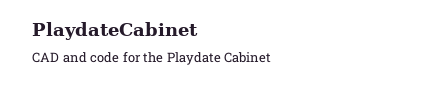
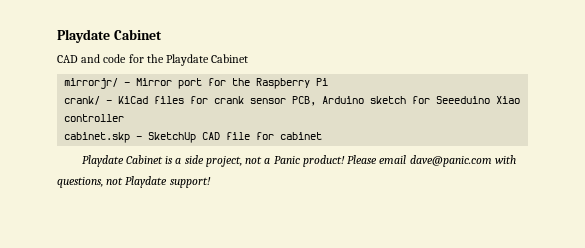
[32,22,198,40] PlaydateCabinet -> [57,29,162,43] Playdate Cabinet
(272, 57) none -> [64,78,329,89] [64,96,521,106] [64,114,125,122] [64,132,323,143] [81,155,516,167] [57,176,211,188] // mirrorjr/ - Mirror port for the Raspberry Pi // crank/ - KiCad files for crank sensor PCB, Arduino sketch for Seeeduino Xiao controller // cabinet.skp - SketchUp CAD file for cabinet // Playdate Cabinet is a side project, not a Panic product! Please email dave@panic.com with questions, not Playdate support!

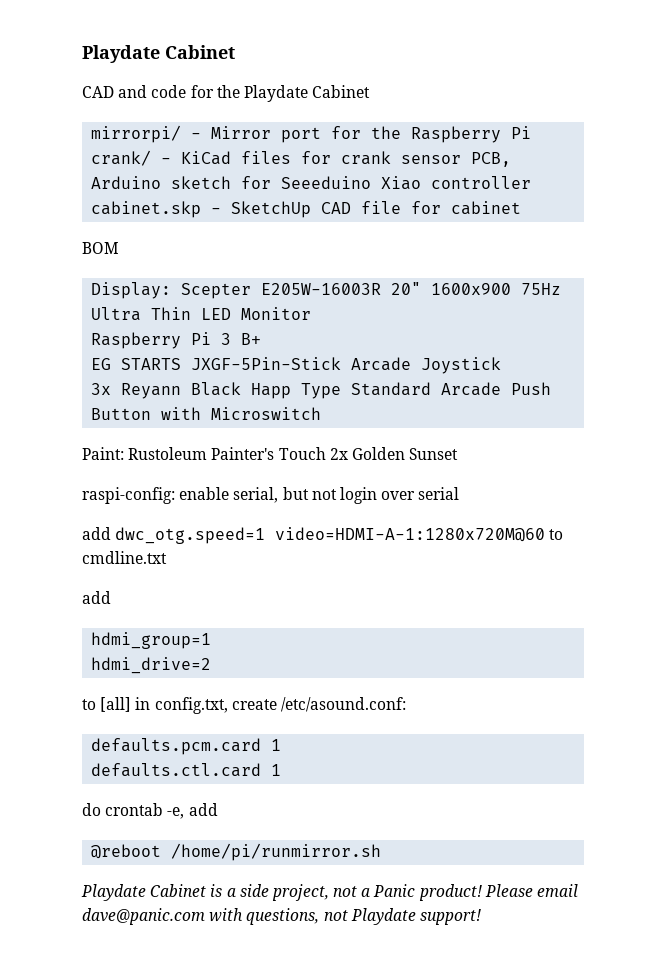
[64,78,119,89] mirrorjr/ -> [91,125,182,143] mirrorpi/
(323, 136) none -> [82,242,119,254] [91,282,562,299] [91,307,312,321] [91,332,262,349] [91,357,502,374] [91,382,552,399] [91,407,322,420] [82,447,459,460] [82,487,460,504] [82,527,564,544] [82,551,167,564] [82,591,111,604] [91,632,212,649] [91,657,212,674] [82,697,406,714] [91,738,282,755] [91,763,282,777] [82,803,218,819] [91,843,382,861] // BOM // Display: Scepter E205W-16003R 20" 1600x900 75Hz Ultra Thin LED Monitor // Raspberry Pi 3 B+ // EG STARTS JXGF-5Pin-Stick Arcade Joystick // 3x Reyann Black Happ Type Standard Arcade Push Button with Microswitch // Paint: Rustoleum Painter's Touch 2x Golden Sunset // raspi-config: enable serial, but not login over serial // add dwc_otg.speed=1 video=HDMI-A-1:1280x720M@60 to cmdline.txt // add // hdmi_group=1 // hdmi_drive=2 // to [all] in config.txt, create /etc/asound.conf: // defaults.pcm.card 1 // defaults.ctl.card 1 // do crontab -e, add // @reboot /home/pi/runmirror.sh

